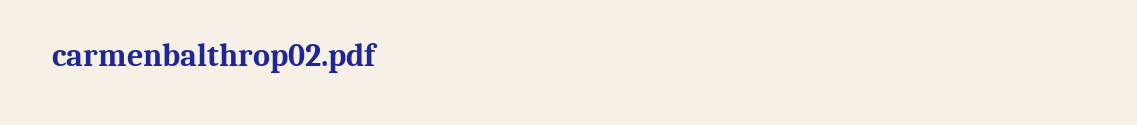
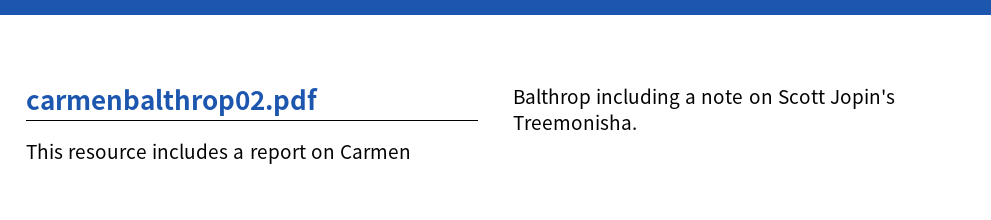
(378, 58) none -> [26,143,411,164] [513,88,895,109] [513,114,637,130] // This resource includes a report on Carmen Balthrop including a note on Scott Jopin's Treemonisha.

